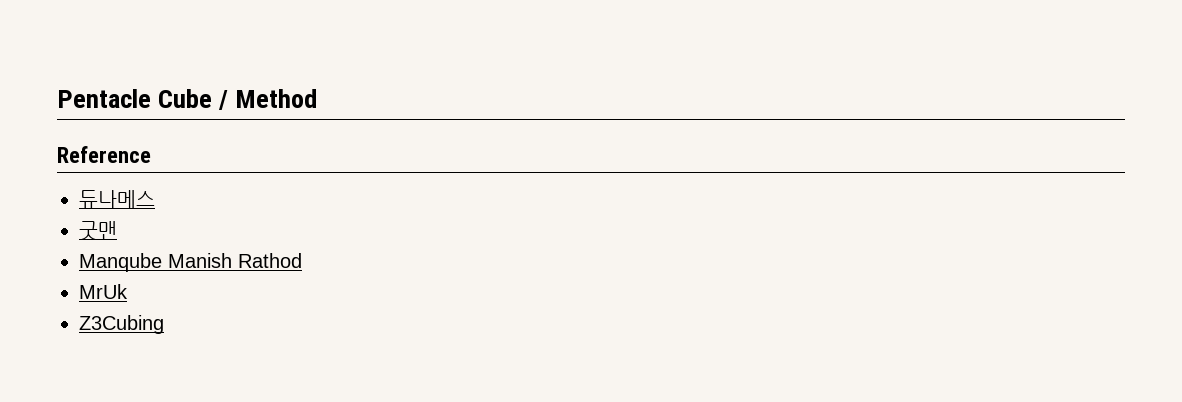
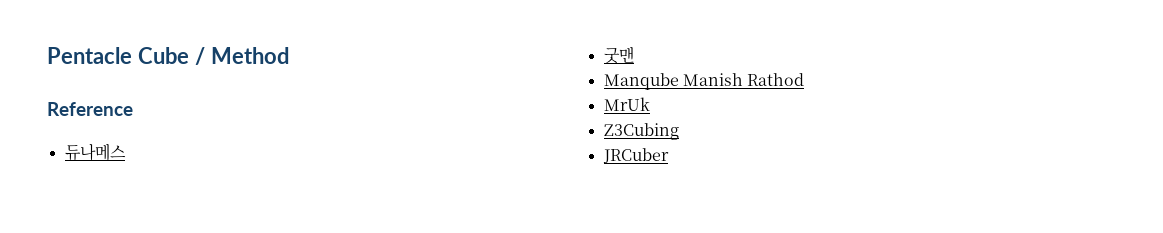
(164, 324) none -> [602,148,669,164] // JRCuber

